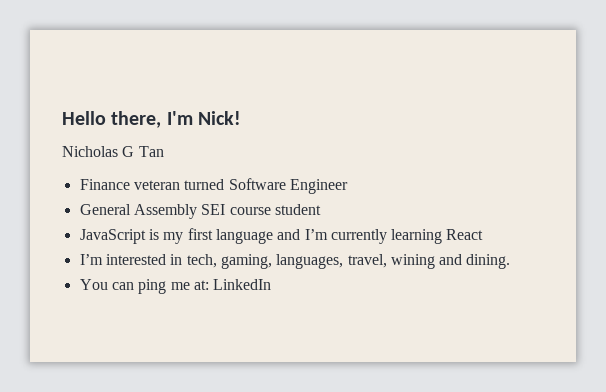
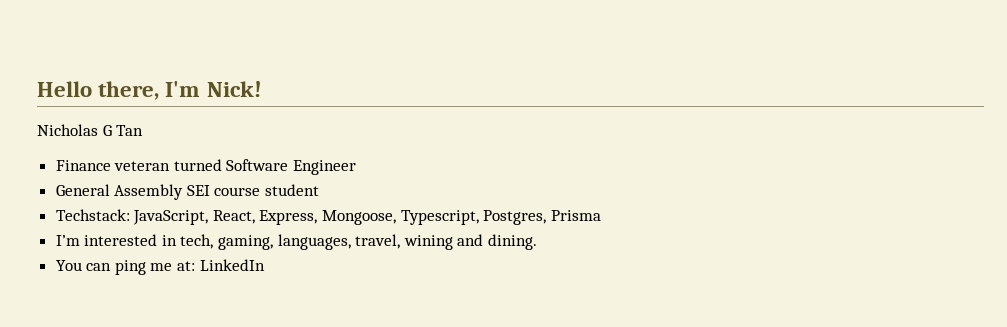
[79,228,484,244] JavaScript is my first language and I’m currently learning React -> [55,209,601,225] Techstack: JavaScript, React, Express, Mongoose, Typescript, Postgres, Prisma

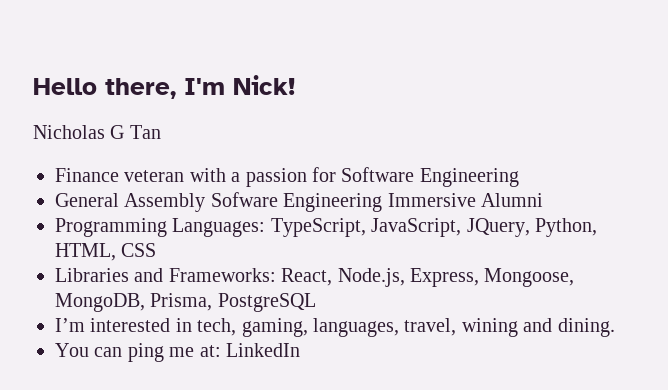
[173,159,357,175] [55,184,320,200] [55,209,601,225] turned Software Engineer // General Assembly SEI course student // Techstack: JavaScript, React, Express, Mongoose, Typescript, Postgres, Prisma -> [189,167,519,187] [55,192,543,212] [55,218,597,237] [55,243,157,261] [55,268,575,287] [55,293,316,312] with a passion for Software Engineering // General Assembly Sofware Engineering Immersive Alumni // Programming Languages: TypeScript, JavaScript, JQuery, Python, HTML, CSS // Libraries and Frameworks: React, Node.js, Express, Mongoose, MongoDB, Prisma, PostgreSQL

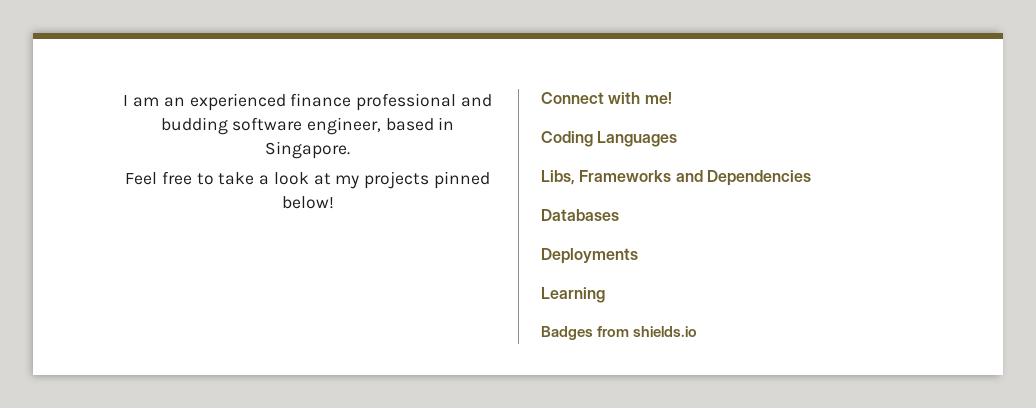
[33,75,295,99] [33,125,161,139] [55,167,519,187] [55,192,543,212] [55,218,597,237] [55,243,157,261] [55,268,575,287] [55,293,316,312] [55,318,615,337] [55,343,300,362] Hello there, I'm Nick! // Nicholas G Tan // Finance veteran with a passion for Software Engineering // General Assembly Sofware Engineering Immersive Alumni // Programming Languages: TypeScript, JavaScript, JQuery, Python, HTML, CSS // Libraries and Frameworks: React, Node.js, Express, Mongoose, MongoDB, Prisma, PostgreSQL // I’m interested in tech, gaming, languages, travel, wining and dining. // You can ping me at: LinkedIn -> [123,93,492,111] [160,117,455,135] [265,141,350,159] [125,171,490,189] [281,196,334,209] [541,92,672,104] [541,131,678,147] [541,170,811,186] [541,209,619,221] [541,248,638,264] [541,287,605,303] [541,326,698,340] I am an experienced finance professional and budding software engineer, based in Singapore. // Feel free to take a look at my projects pinned below! // Connect with me! // Coding Languages // Libs, Frameworks and Dependencies // Databases // Deployments // Learning // Badges from shields.io

